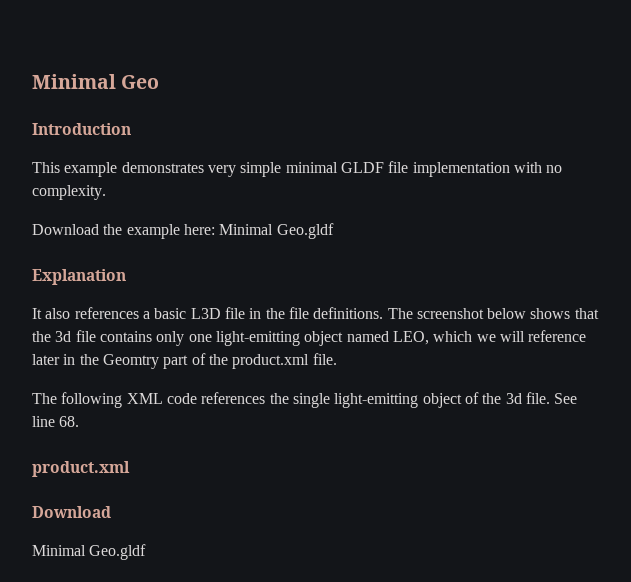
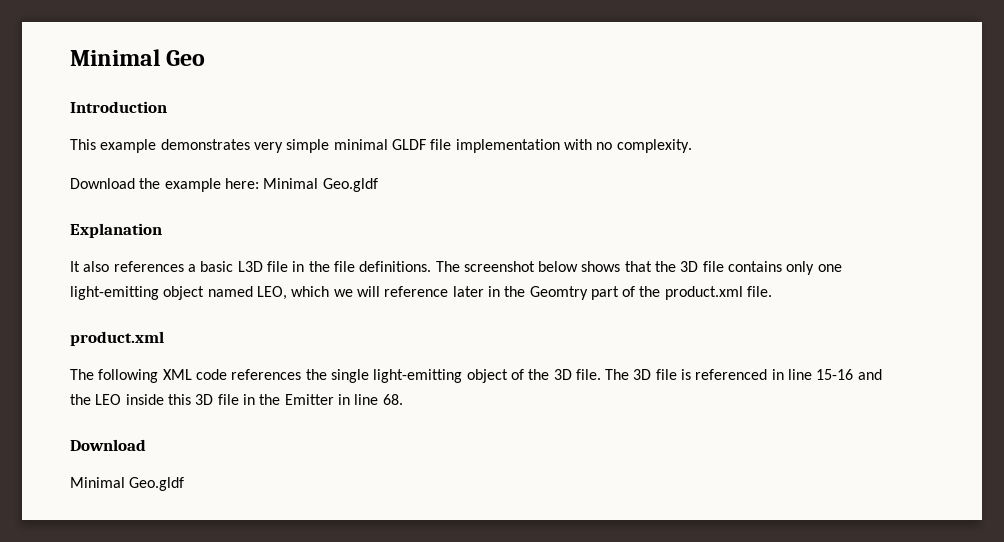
[55,331,72,342] 3d -> [680,261,699,272] 3D
(337, 359) none -> [70,331,164,346] // product.xml
[505,392,578,404] 3d file. See -> [553,369,882,380] [70,394,350,405] 3D file. The 3D file is referenced in line 15-16 and the LEO inside this 3D file in the Emitter in
[32,461,130,477] // product.xml -> (403, 399) none

